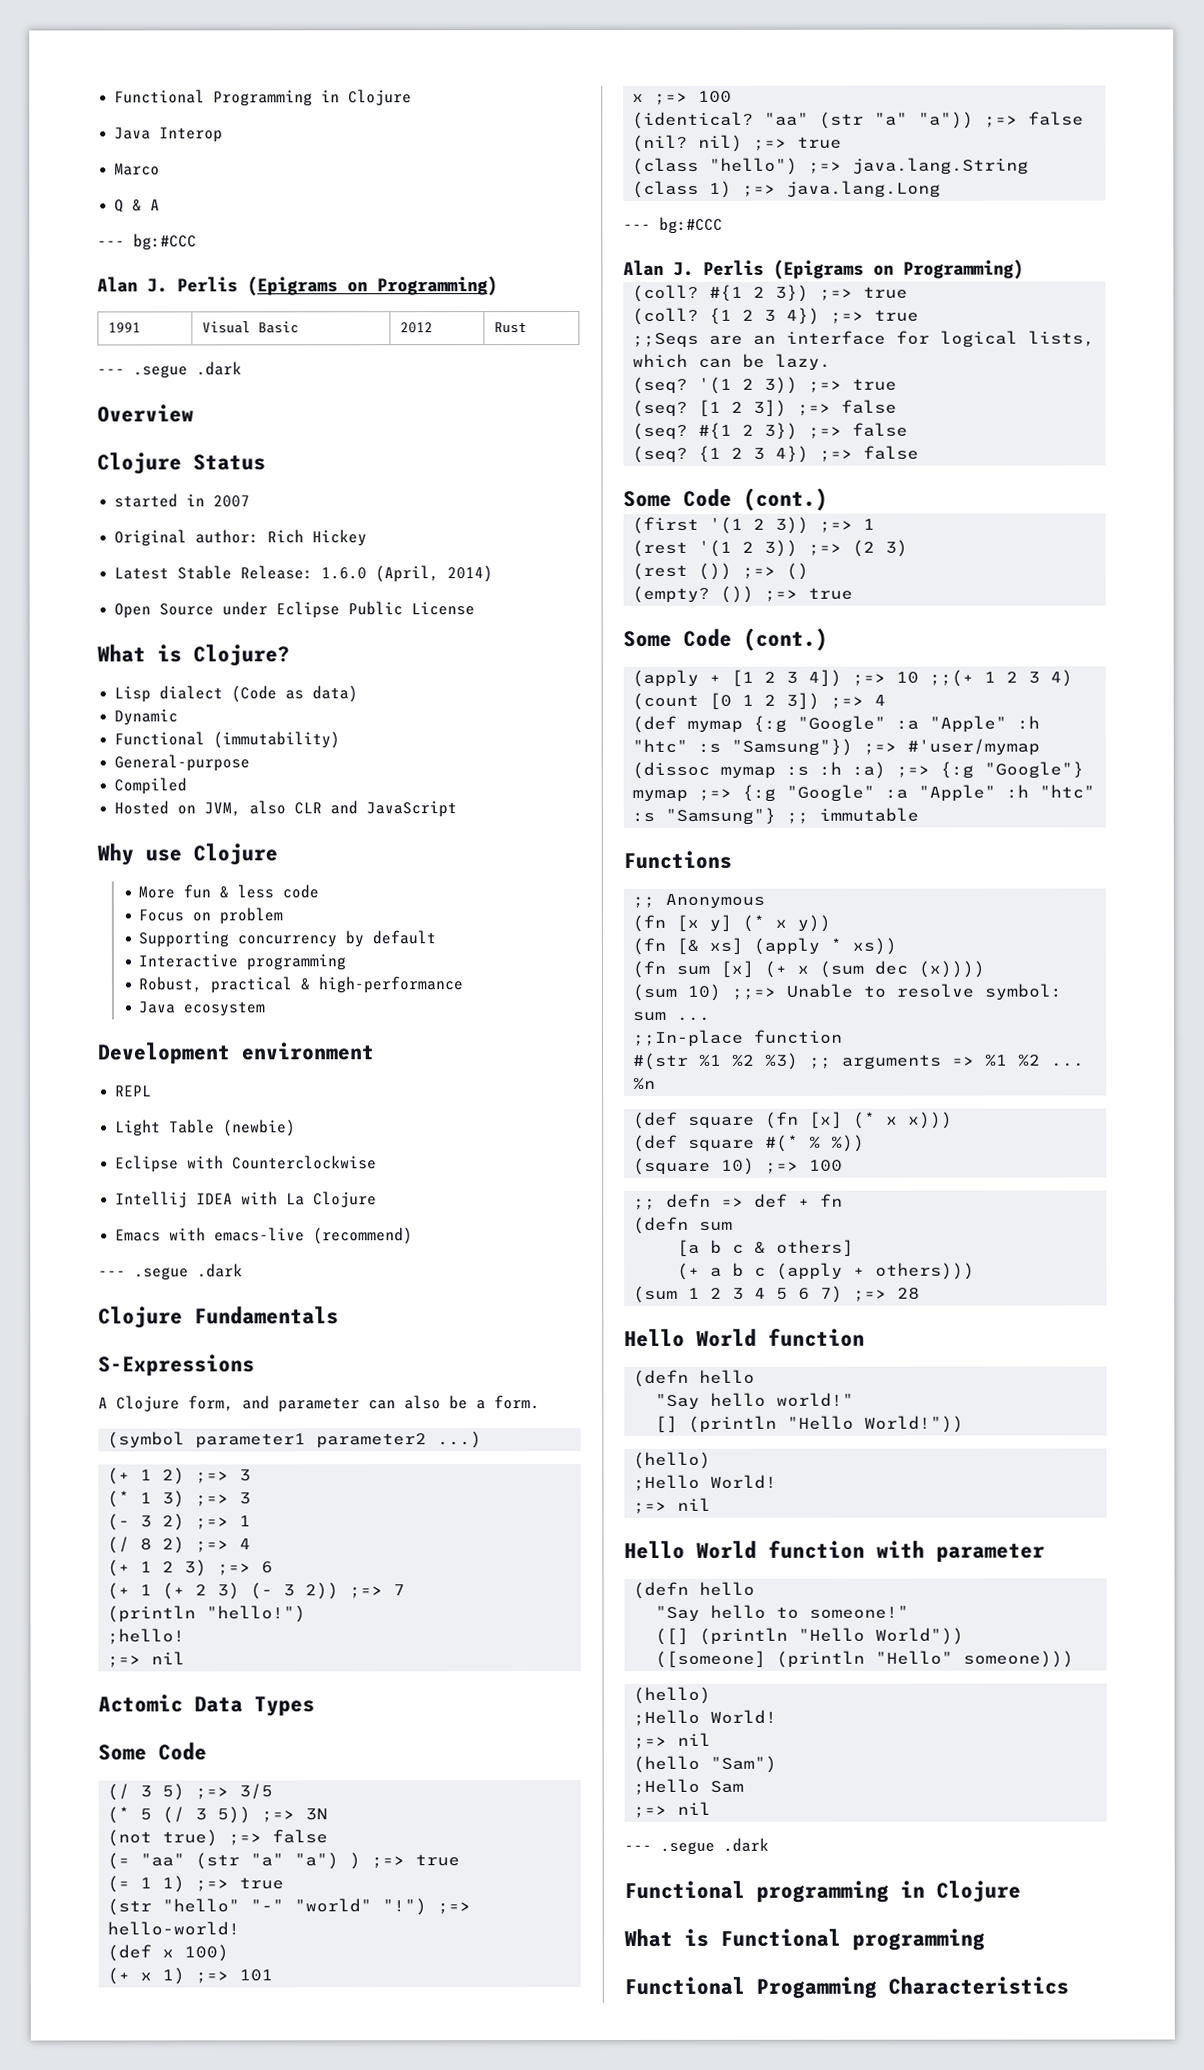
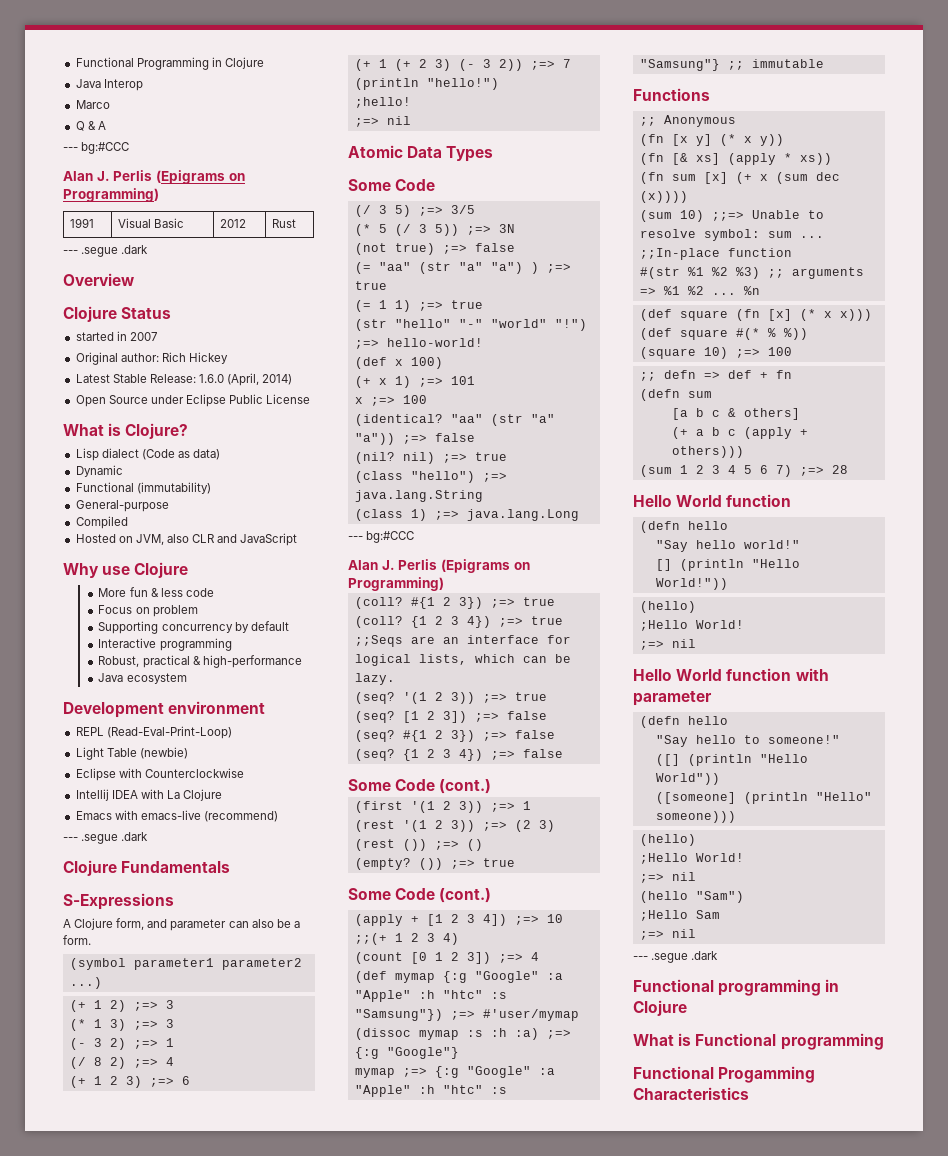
(153, 1091) none -> [106,726,232,739] (Read-Eval-Print-Loop)
[98,1694,183,1713] Actomic -> [348,145,403,158] Atomic

